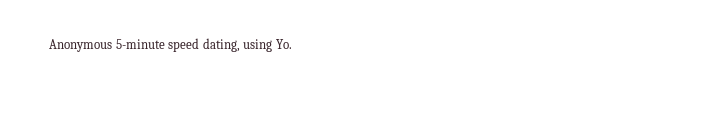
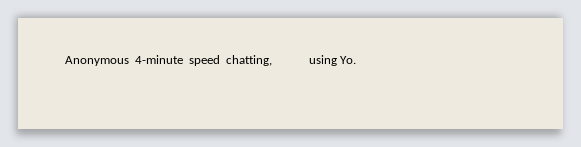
[115,38,240,52] 5-minute speed dating, -> [135,55,272,66] 4-minute speed chatting,

